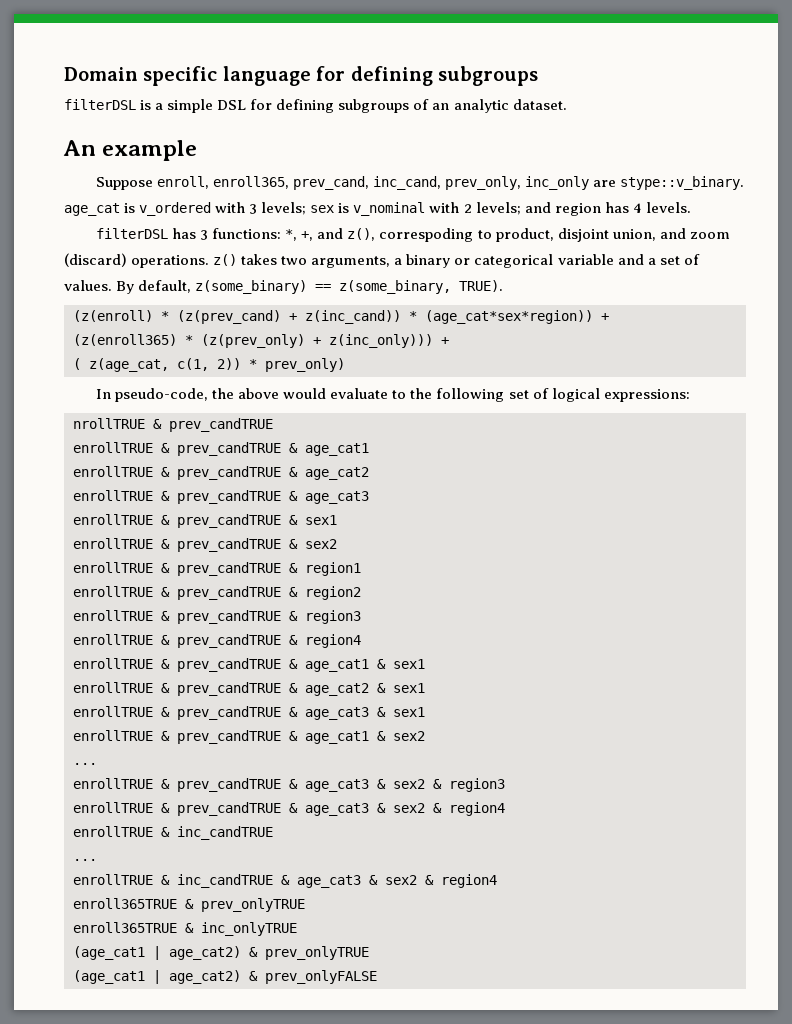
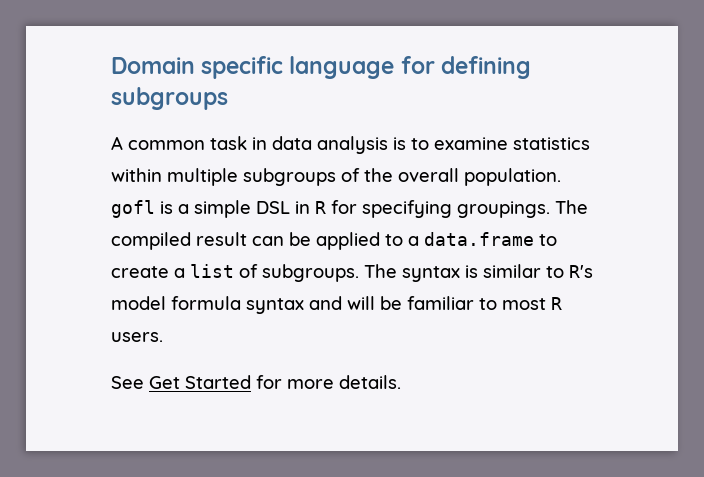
[64,99,567,113] [63,140,198,161] [96,176,745,190] [64,202,691,216] [96,228,730,242] [64,253,700,268] [64,280,504,294] [73,310,609,324] [73,334,449,348] [73,358,345,372] [96,388,690,402] [73,418,273,432] [73,442,369,456] [73,466,369,480] [73,490,369,504] [73,514,337,528] [73,538,337,552] [73,562,361,576] [73,586,361,600] [73,610,361,624] [73,634,361,648] [73,658,425,672] [73,682,425,696] [73,706,425,720] [73,730,425,744] [73,763,97,765] [73,778,505,792] [73,802,505,816] [73,826,273,840] [73,859,97,861] [73,874,497,888] [73,898,305,912] [73,922,297,936] [73,946,369,960] [73,970,377,984] filterDSL is a simple DSL for defining subgroups of an analytic dataset. // An example // Suppose enroll, enroll365, prev_cand, inc_cand, prev_only, inc_only are stype::v_binary. age_cat is v_ordered with 3 levels; sex is v_nominal with 2 levels; and region has 4 levels. // filterDSL has 3 functions: *, +, and z(), correspoding to product, disjoint union, and zoom (discard) operations. z() takes two arguments, a binary or categorical variable and a set of values. By default, z(some_binary) == z(some_binary, TRUE). // (z(enroll) * (z(prev_cand) + z(inc_cand)) * (age_cat*sex*region)) + // (z(enroll365) * (z(prev_only) + z(inc_only))) + // ( z(age_cat, c(1, 2)) * prev_only) // In pseudo-code, the above would evaluate to the following set of logical expressions: // nrollTRUE & prev_candTRUE // enrollTRUE & prev_candTRUE & age_cat1 // enrollTRUE & prev_candTRUE & age_cat2 // enrollTRUE & prev_candTRUE & age_cat3 // enrollTRUE & prev_candTRUE & sex1 // enrollTRUE & prev_candTRUE & sex2 // enrollTRUE & prev_candTRUE & region1 // enrollTRUE & prev_candTRUE & region2 // enrollTRUE & prev_candTRUE & region3 // enrollTRUE & prev_candTRUE & region4 // enrollTRUE & prev_candTRUE & age_cat1 & sex1 // enrollTRUE & prev_candTRUE & age_cat2 & sex1 // enrollTRUE & prev_candTRUE & age_cat3 & sex1 // enrollTRUE & prev_candTRUE & age_cat1 & sex2 // ... // enrollTRUE & prev_candTRUE & age_cat3 & sex2 & region3 // enrollTRUE & prev_candTRUE & age_cat3 & sex2 & region4 // enrollTRUE & inc_candTRUE // ... // enrollTRUE & inc_candTRUE & age_cat3 & sex2 & region4 // enroll365TRUE & prev_onlyTRUE // enroll365TRUE & inc_onlyTRUE // (age_cat1 | age_cat2) & prev_onlyTRUE // (age_cat1 | age_cat2) & prev_onlyFALSE -> [111,136,590,154] [111,168,561,186] [111,200,588,218] [111,232,557,250] [111,264,593,282] [111,296,562,314] [111,332,163,342] [111,375,401,389] A common task in data analysis is to examine statistics within multiple subgroups of the overall population. gofl is a simple DSL in R for specifying groupings. The compiled result can be applied to a data.frame to create a list of subgroups. The syntax is similar to R's model formula syntax and will be familiar to most R users. // See Get Started for more details.

